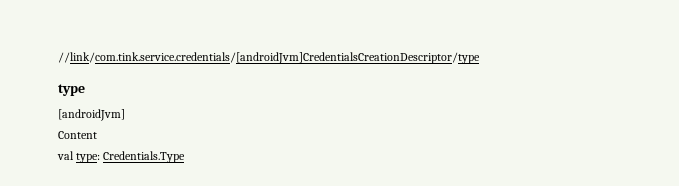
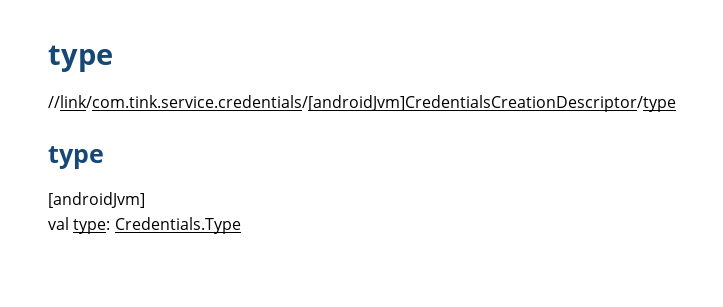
(58, 58) none -> [48,45,113,72] type //
[58,131,97,139] // Content -> (145, 200) none

